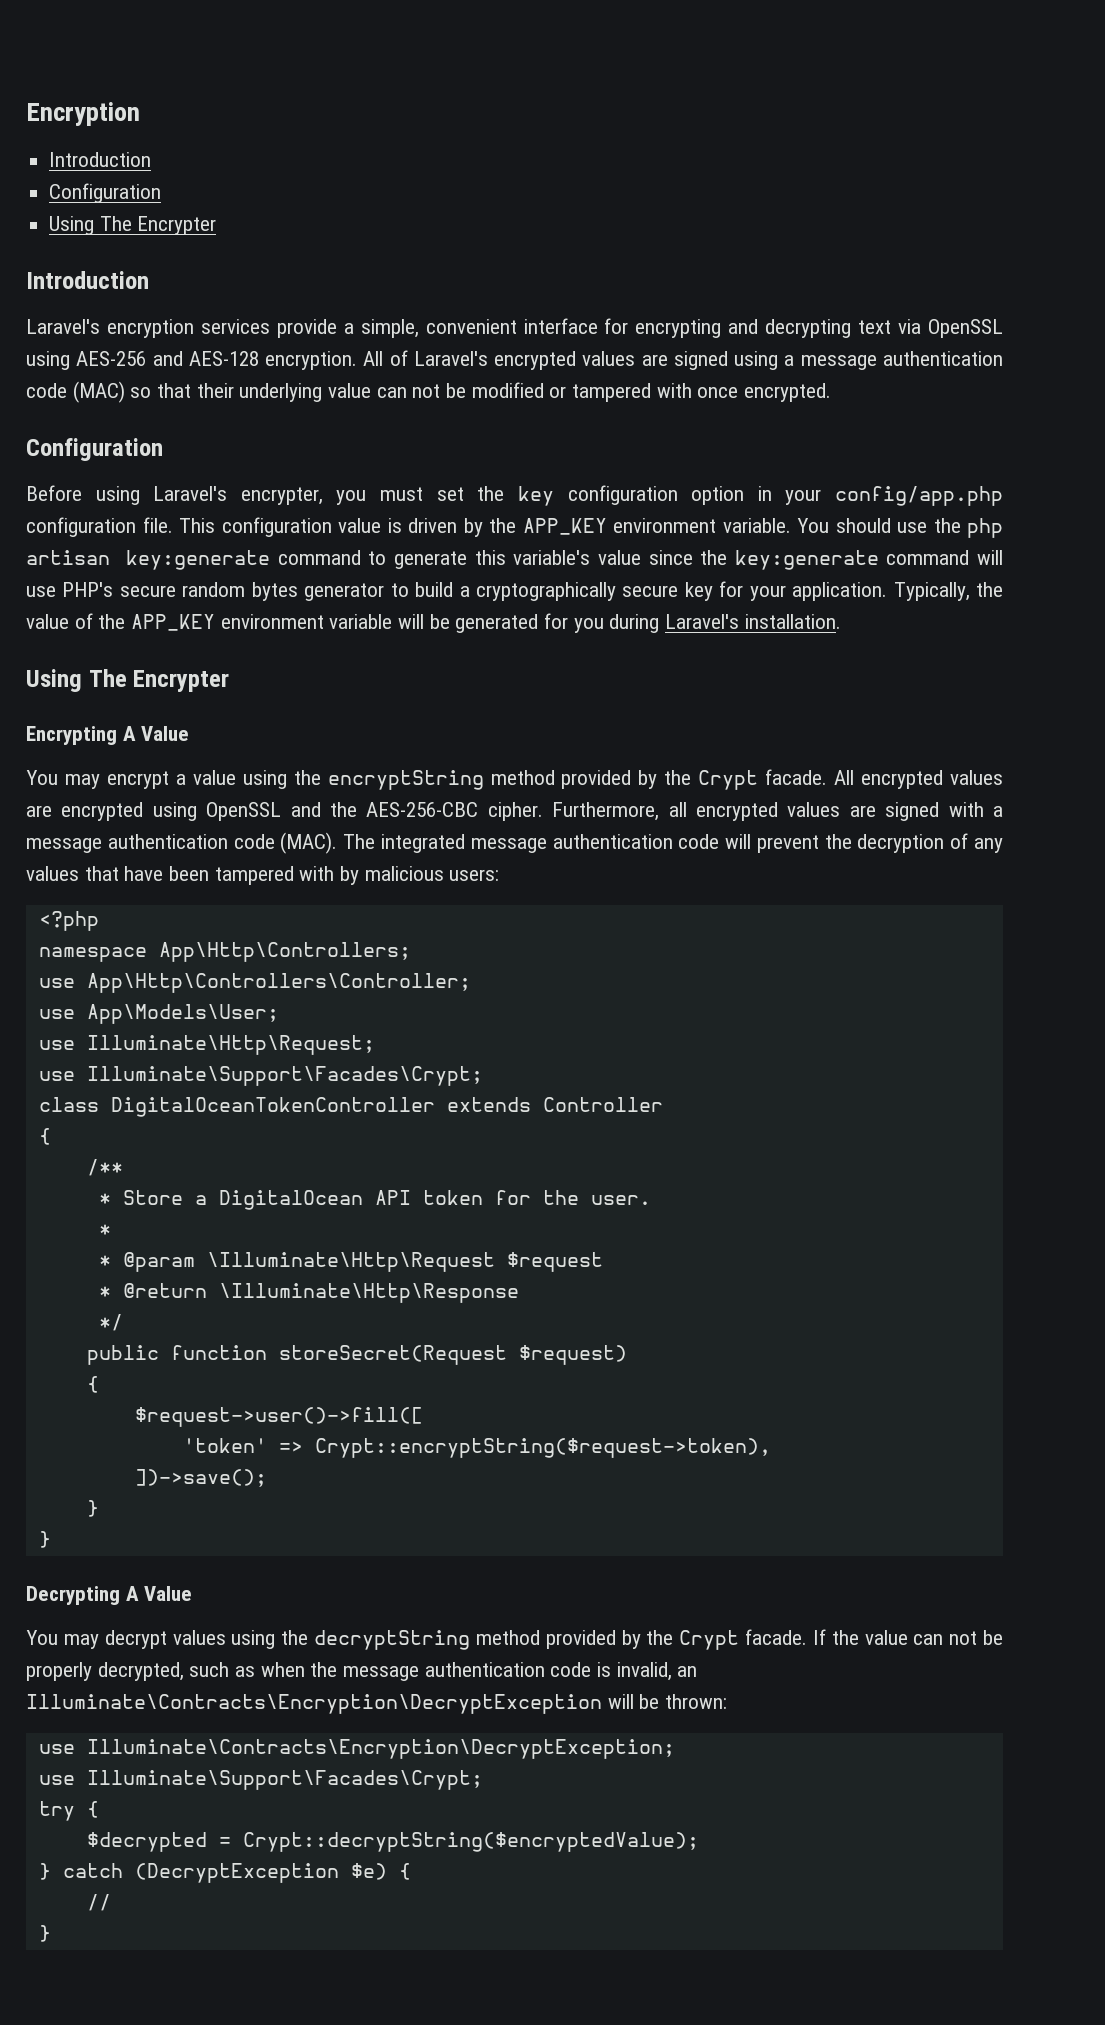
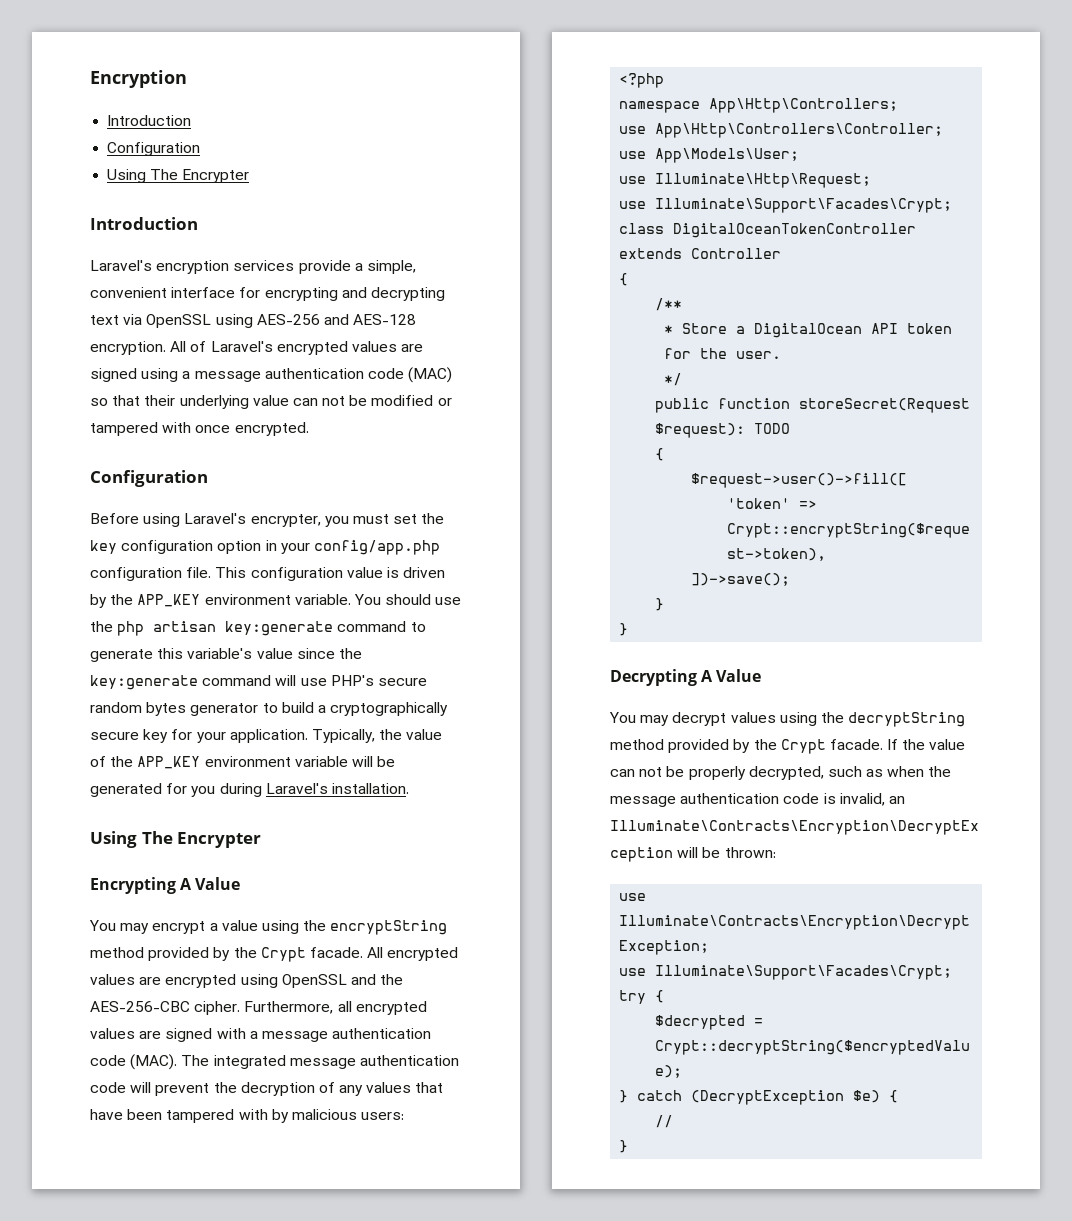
[98,1224,111,1236] [98,1252,603,1272] [98,1283,519,1303] // * // * @param \Illuminate\Http\Request $request // * @return \Illuminate\Http\Response -> (782, 355) none
[518,1345,627,1365] $request) -> [655,423,791,438] $request): TODO

